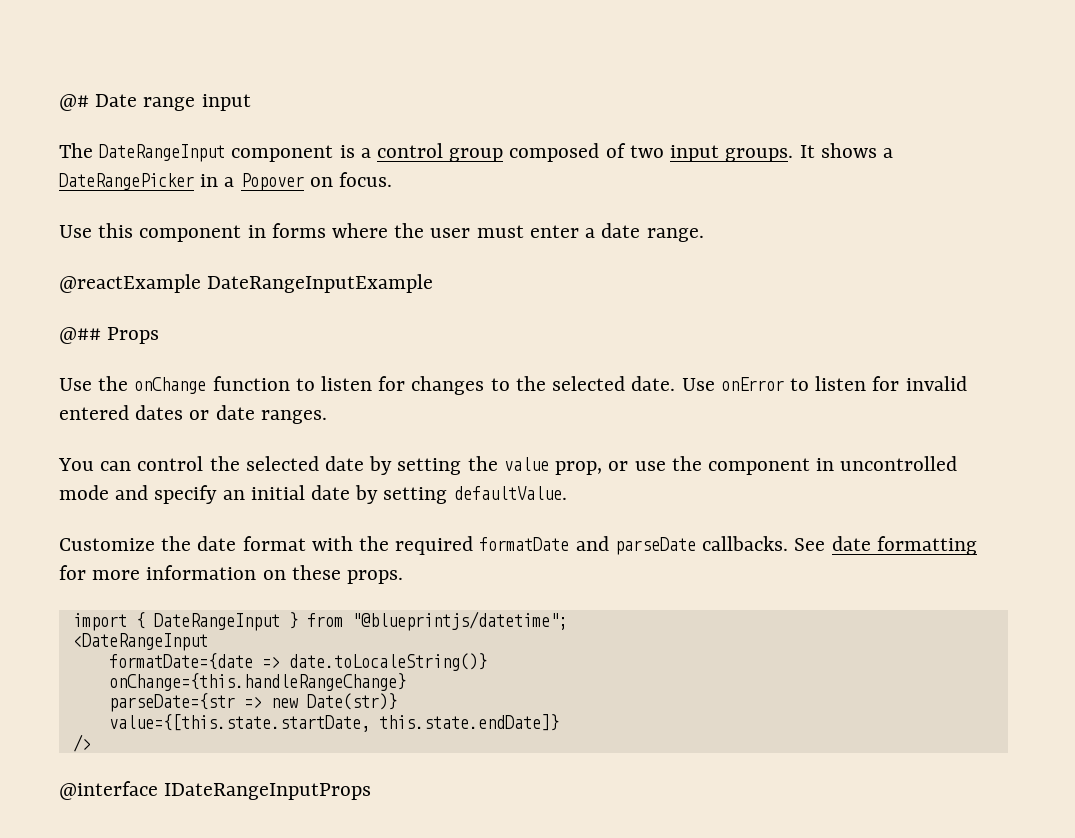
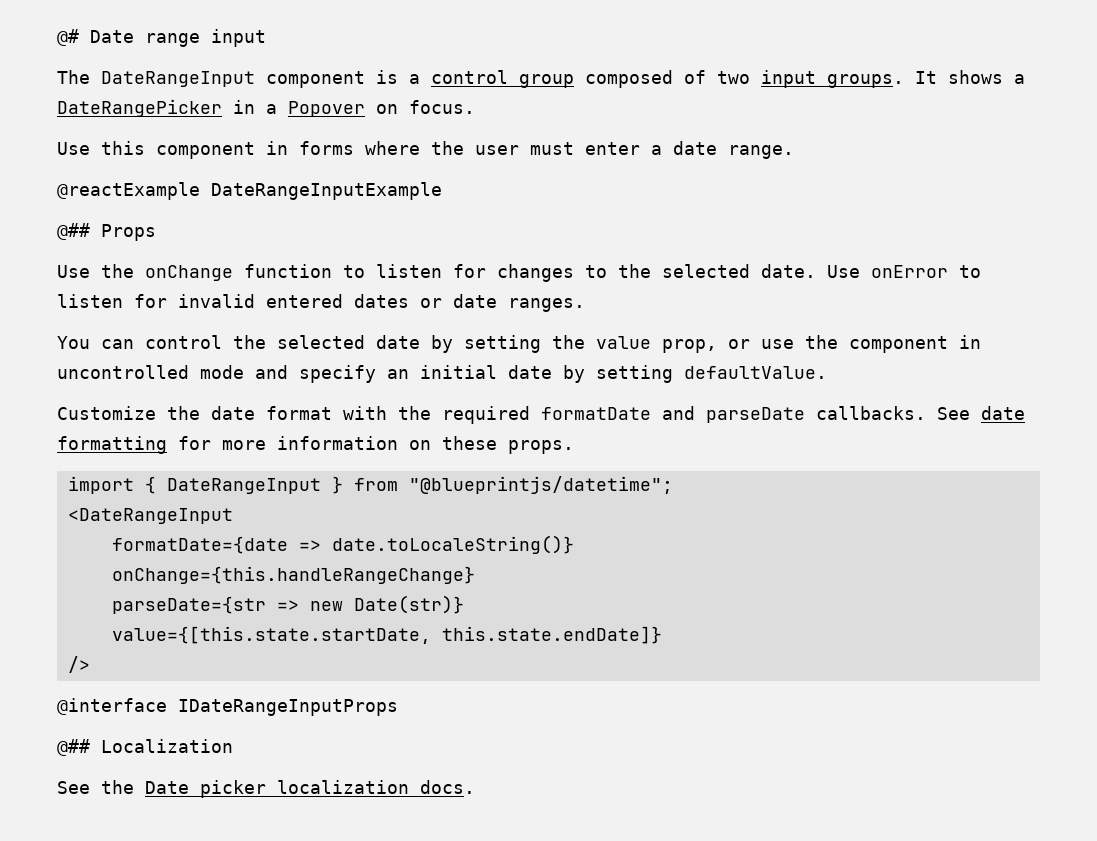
(372, 791) none -> [57,739,233,756] [57,780,475,798] // @## Localization // See the Date picker localization docs.

